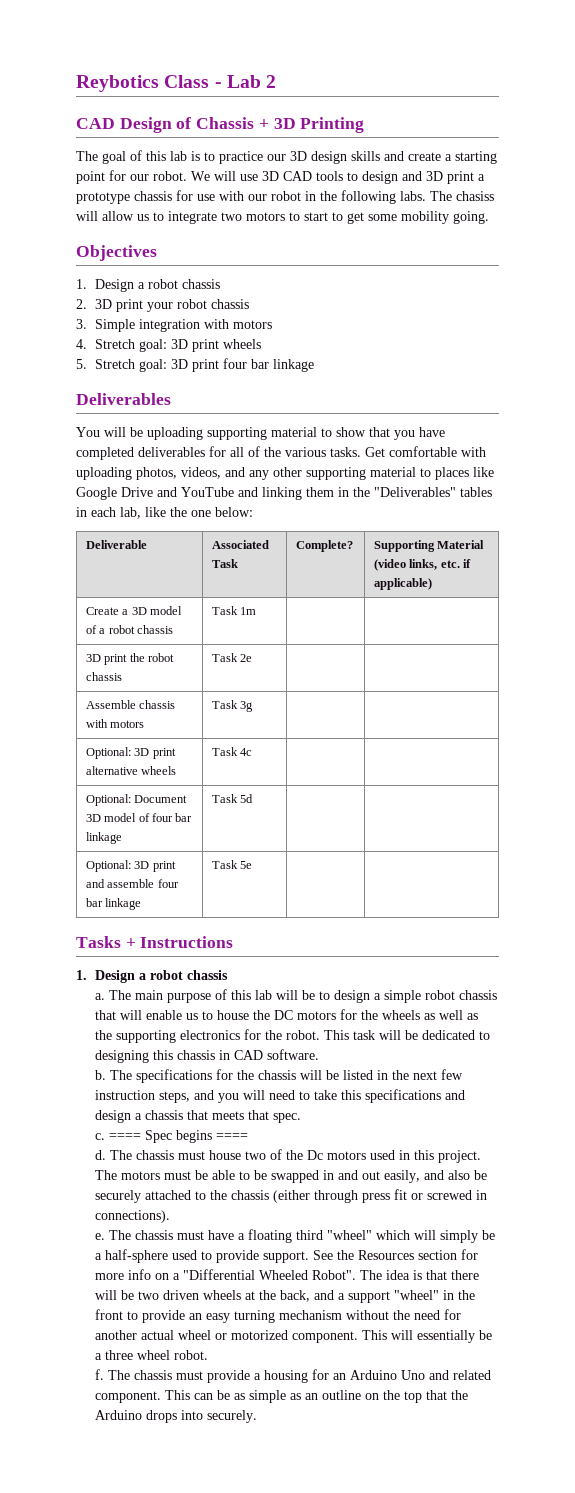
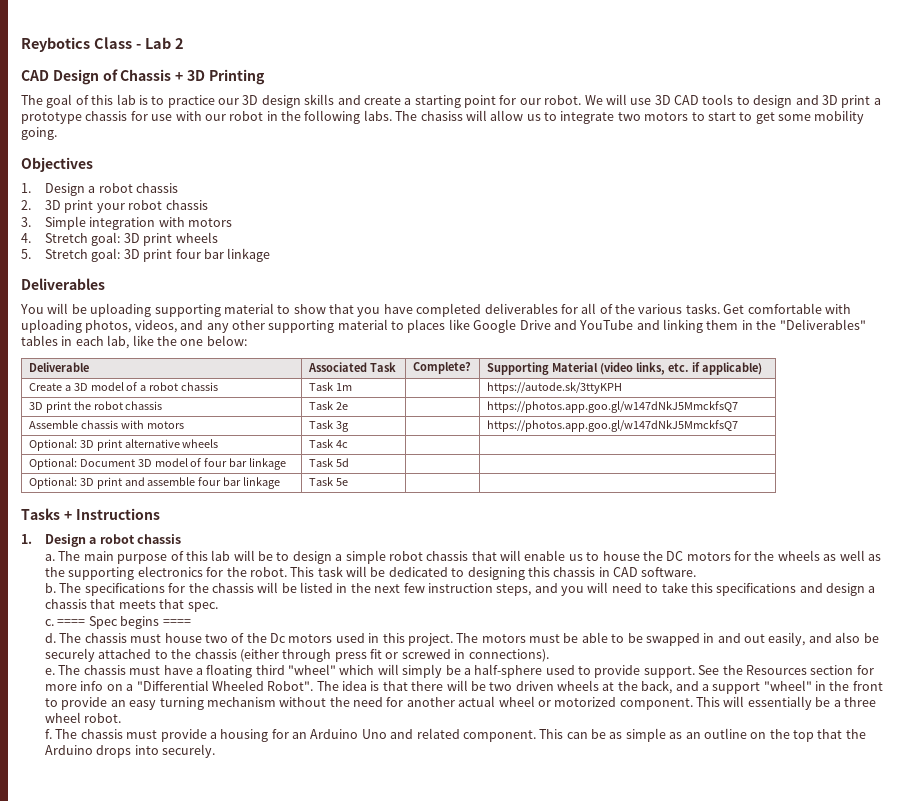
(257, 611) none -> [486,382,622,394] https://autode.sk/3ttyKPH
(253, 658) none -> [486,401,738,413] https://photos.app.goo.gl/w147dNkJ5MmckfsQ7
(254, 706) none -> [486,420,738,432] https://photos.app.goo.gl/w147dNkJ5MmckfsQ7

